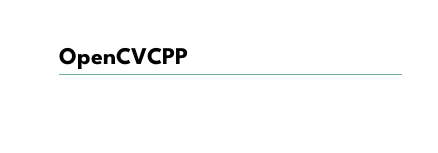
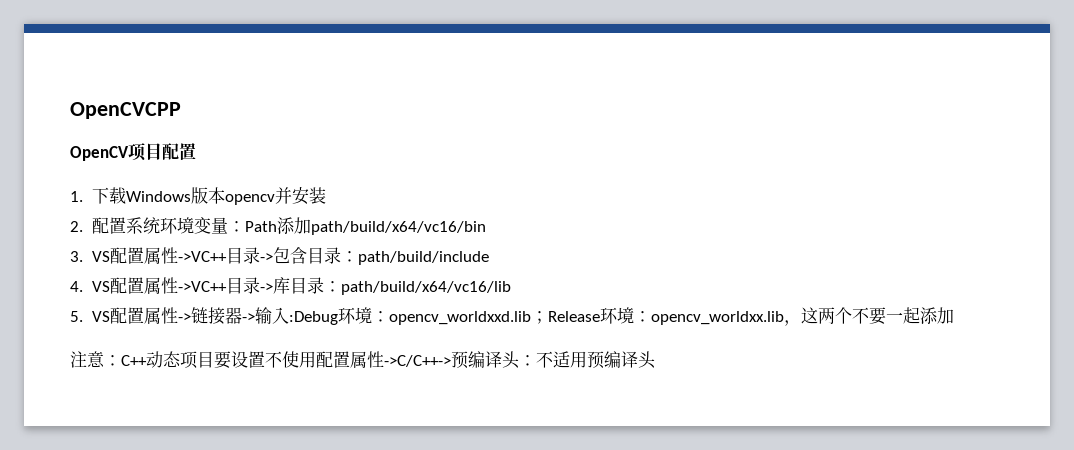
(188, 58) none -> [70,143,196,161] [70,187,326,205] [70,217,486,235] [70,247,489,265] [70,277,511,295] [70,307,954,326] [70,351,656,369] // OpenCV项目配置 // 1.下载Windows版本opencv并安装 // 2.配置系统环境变量：Path添加path/build/x64/vc16/bin // 3. VS配置属性->VC++目录->包含目录：path/build/include // 4. VS配置属性->VC++目录->库目录：path/build/x64/vc16/lib // 5. VS配置属性->链接器->输入:Debug环境：opencv_worldxxd.lib；Release环境：opencv_worldxx.lib，这两个不要一起添加 // 注意：C++动态项目要设置不使用配置属性->C/C++->预编译头：不适用预编译头

